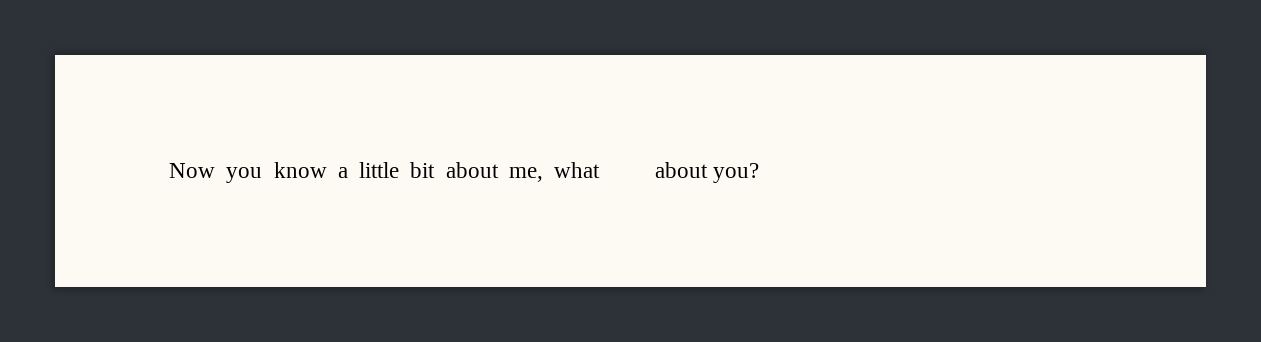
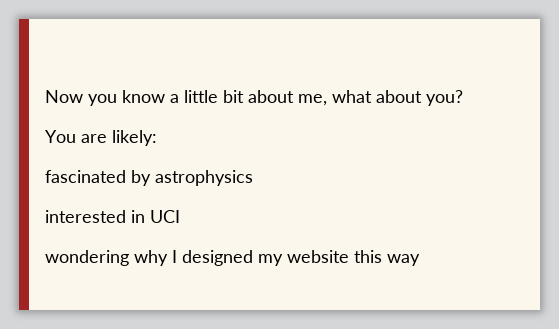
(760, 173) none -> [45,130,157,146] [45,170,253,186] [45,210,180,223] [45,250,420,266] // You are likely: // fascinated by astrophysics // interested in UCI // wondering why I designed my website this way

